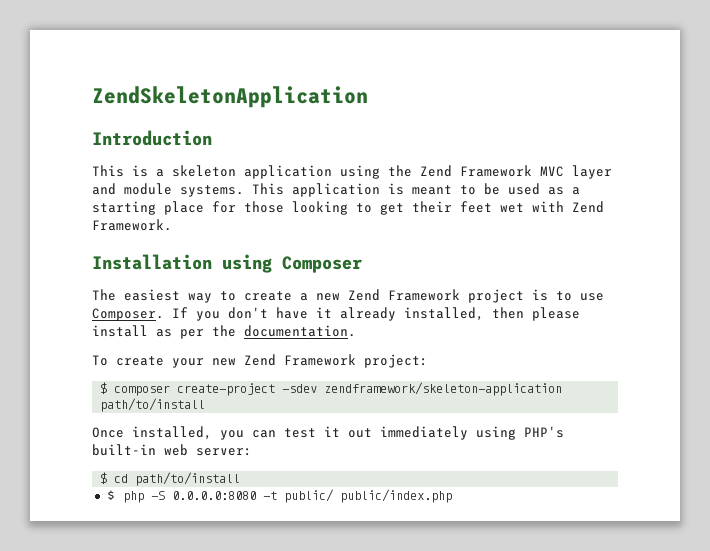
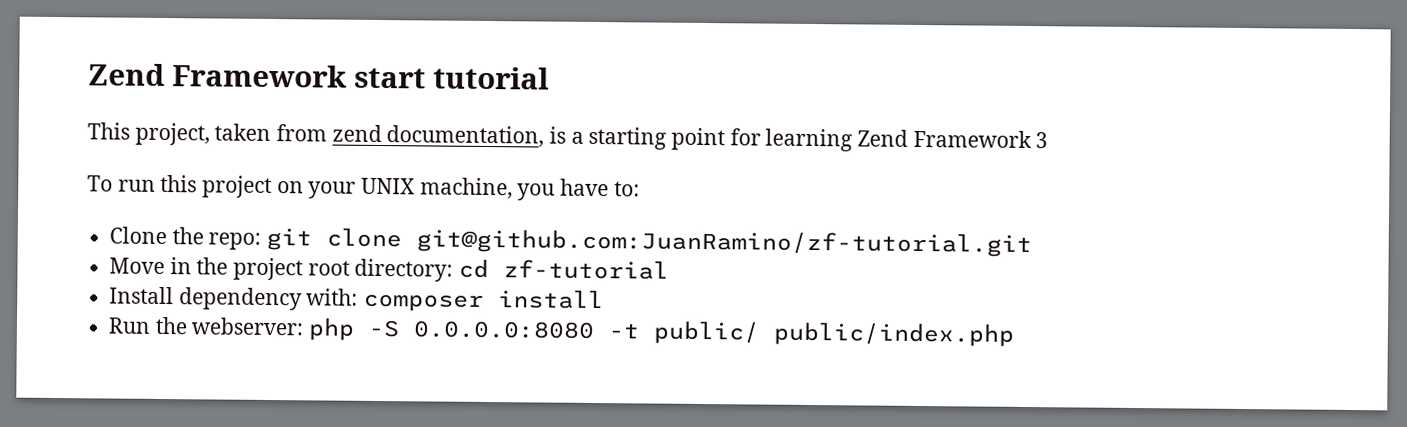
[92,86,368,108] [92,130,212,146] [92,165,612,179] [92,183,580,197] [92,201,604,215] [92,219,172,231] [92,254,362,273] [92,289,604,303] [92,307,580,321] [92,325,356,339] [92,354,428,368] [100,382,563,396] [100,398,206,412] [92,426,564,440] [92,444,252,456] [100,472,241,486] [106,490,115,500] ZendSkeletonApplication // Introduction // This is a skeleton application using the Zend Framework MVC layer and module systems. This application is meant to be used as a starting place for those looking to get their feet wet with Zend Framework. // Installation using Composer // The easiest way to create a new Zend Framework project is to use Composer. If you don't have it already installed, then please install as per the documentation. // To create your new Zend Framework project: // $ composer create-project -sdev zendframework/skeleton-application path/to/install // Once installed, you can test it out immediately using PHP's built-in web server: // $ cd path/to/install // $ -> [88,63,549,90] [87,122,1049,152] [87,174,640,201] [109,226,1033,258] [109,257,670,282] [109,286,605,312] [108,316,305,336] Zend Framework start tutorial // This project, taken from zend documentation, is a starting point for learning Zend Framework 3 // To run this project on your UNIX machine, you have to: // Clone the repo: git clone git@github.com:JuanRamino/zf-tutorial.git // Move in the project root directory: cd zf-tutorial // Install dependency with: composer install // Run the webserver:

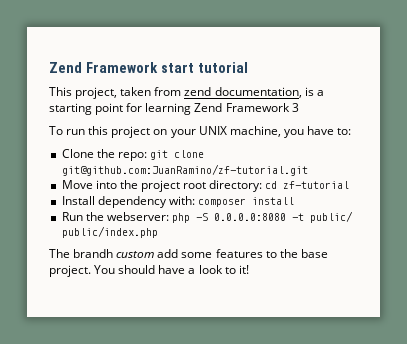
[169,257,192,275] in -> [95,180,117,189] into
(1015, 334) none -> [49,249,328,258] [49,265,249,277] // The brandh custom add some features to the base project. You should have a look to it!

